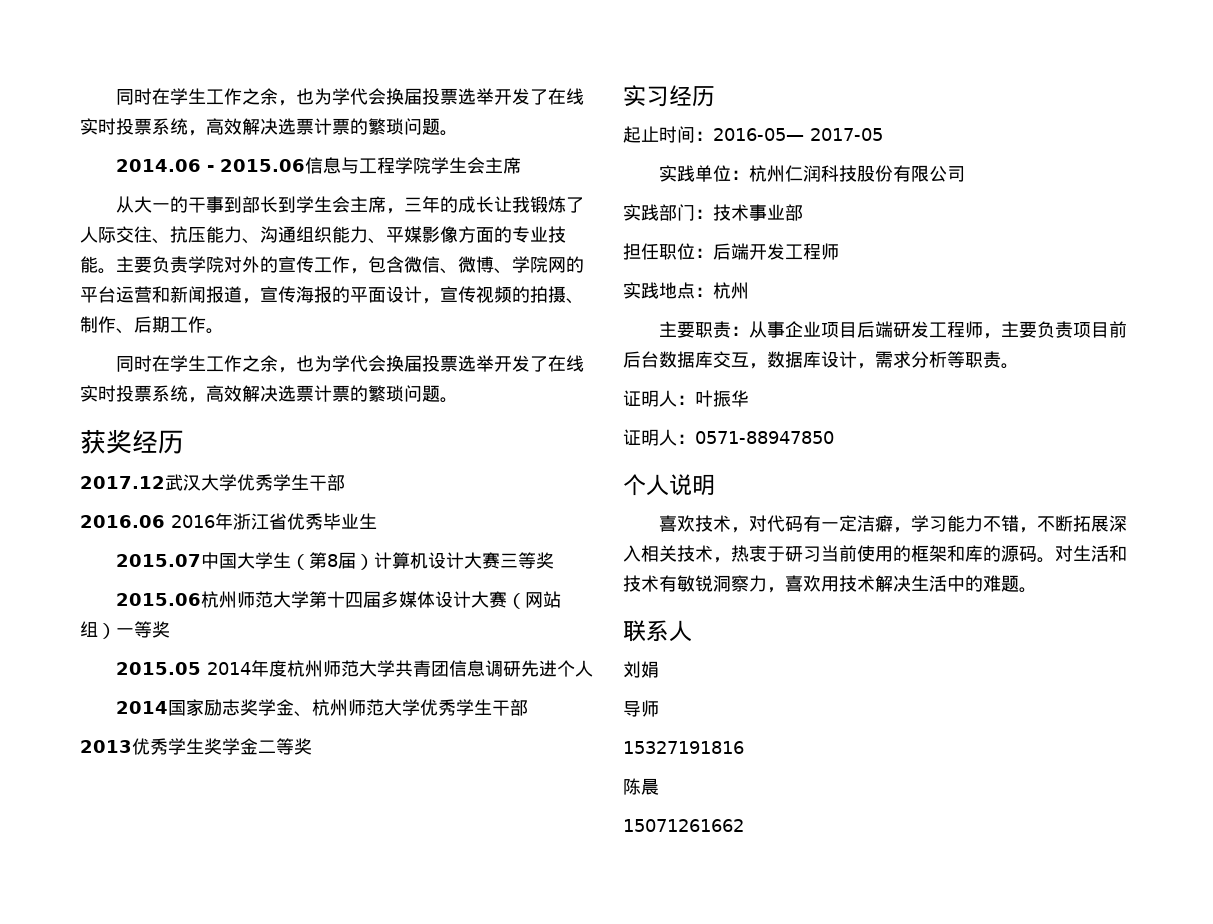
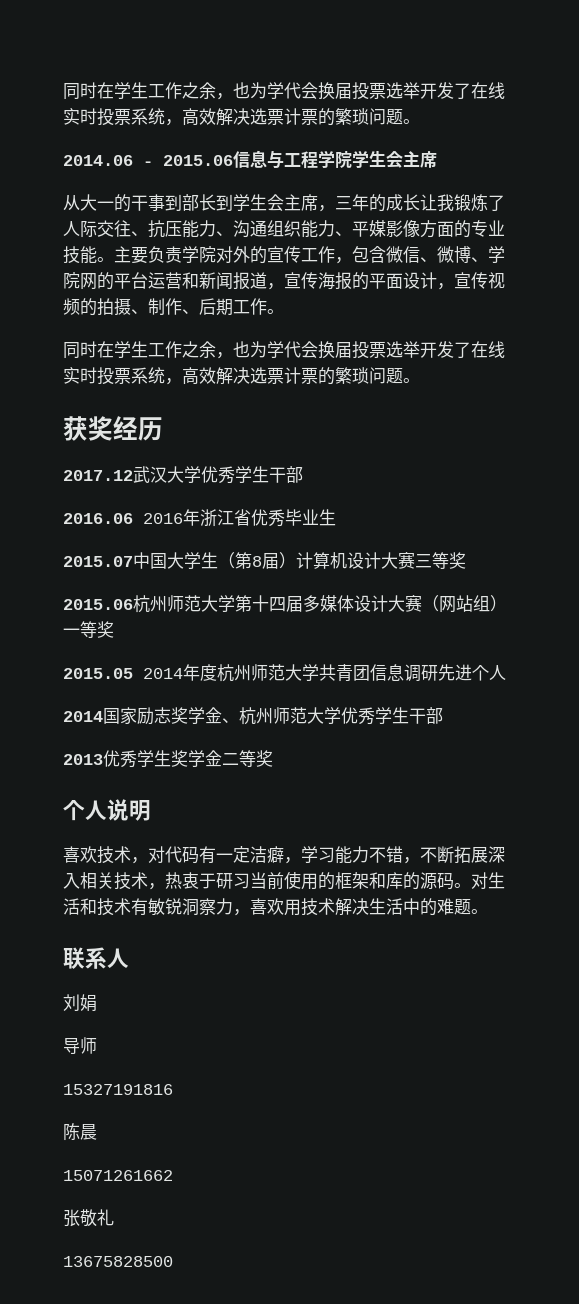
[623,85,715,107] [623,126,883,143] [658,165,965,182] [623,204,803,221] [623,243,839,260] [623,282,749,299] [658,321,1127,339] [623,351,1019,369] [623,390,749,407] [623,429,834,446] // 实习经历 // 起止时间：2016-05— 2017-05 // 实践单位：杭州仁润科技股份有限公司 // 实践部门：技术事业部 // 担任职位：后端开发工程师 // 实践地点：杭州 // 主要职责：从事企业项目后端研发工程师，主要负责项目前后台数据库交互，数据库设计，需求分析等职责。 // 证明人：叶振华 // 证明人：0571-88947850 -> (273, 758) none
(744, 825) none -> [63,1209,114,1227] [63,1256,173,1267] // 张敬礼 // 13675828500

